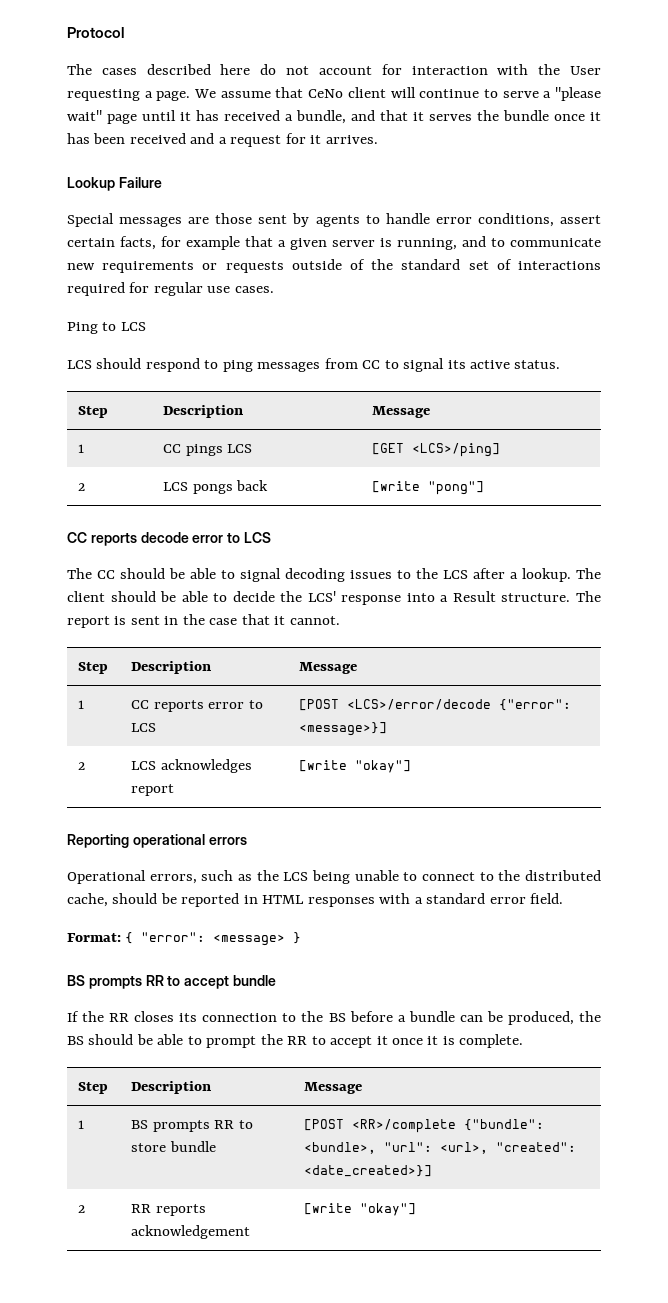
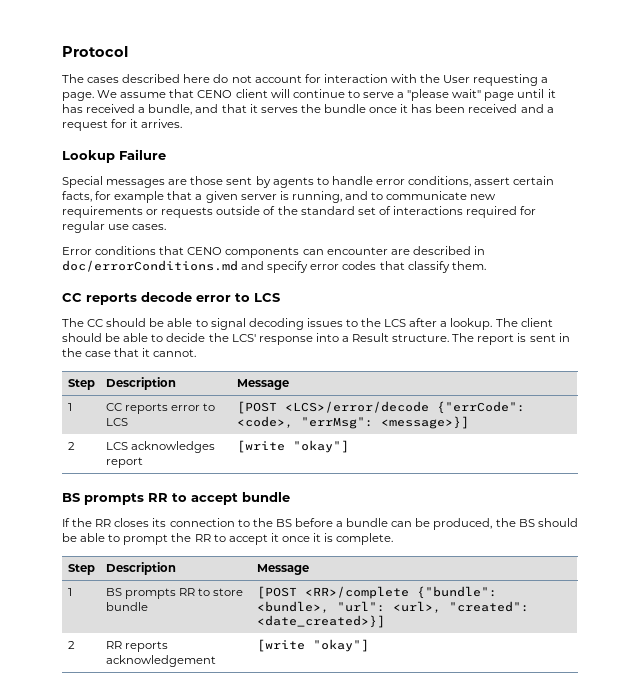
[308,89,344,98] CeNo -> [197,90,233,98] CENO
[67,322,146,334] [67,358,561,372] [78,406,109,418] [163,405,244,418] [372,406,431,418] [78,444,85,453] [163,444,253,456] [372,443,501,457] [78,483,86,491] [163,480,269,494] [372,481,485,495] Ping to LCS // LCS should respond to ping messages from CC to signal its active status. // Step | Description | Message // 1 | CC pings LCS | [GET <LCS>/ping] // 2 | LCS pongs back | [write "pong"] -> [62,246,485,258] [62,260,486,273] Error conditions that CENO components can encounter are described in doc/errorConditions.md and specify error codes that classify them.
[499,699,572,711] {"error": -> [436,401,525,414] [236,416,373,429] {"errCode": <code>, "errMsg":
[67,834,247,848] [67,870,601,884] [67,893,564,907] [67,932,302,946] // Reporting operational errors // Operational errors, such as the LCS being unable to connect to the distributed cache, should be reported in HTML responses with a standard error field. // Format: { "error": <message> } -> (349, 446) none

